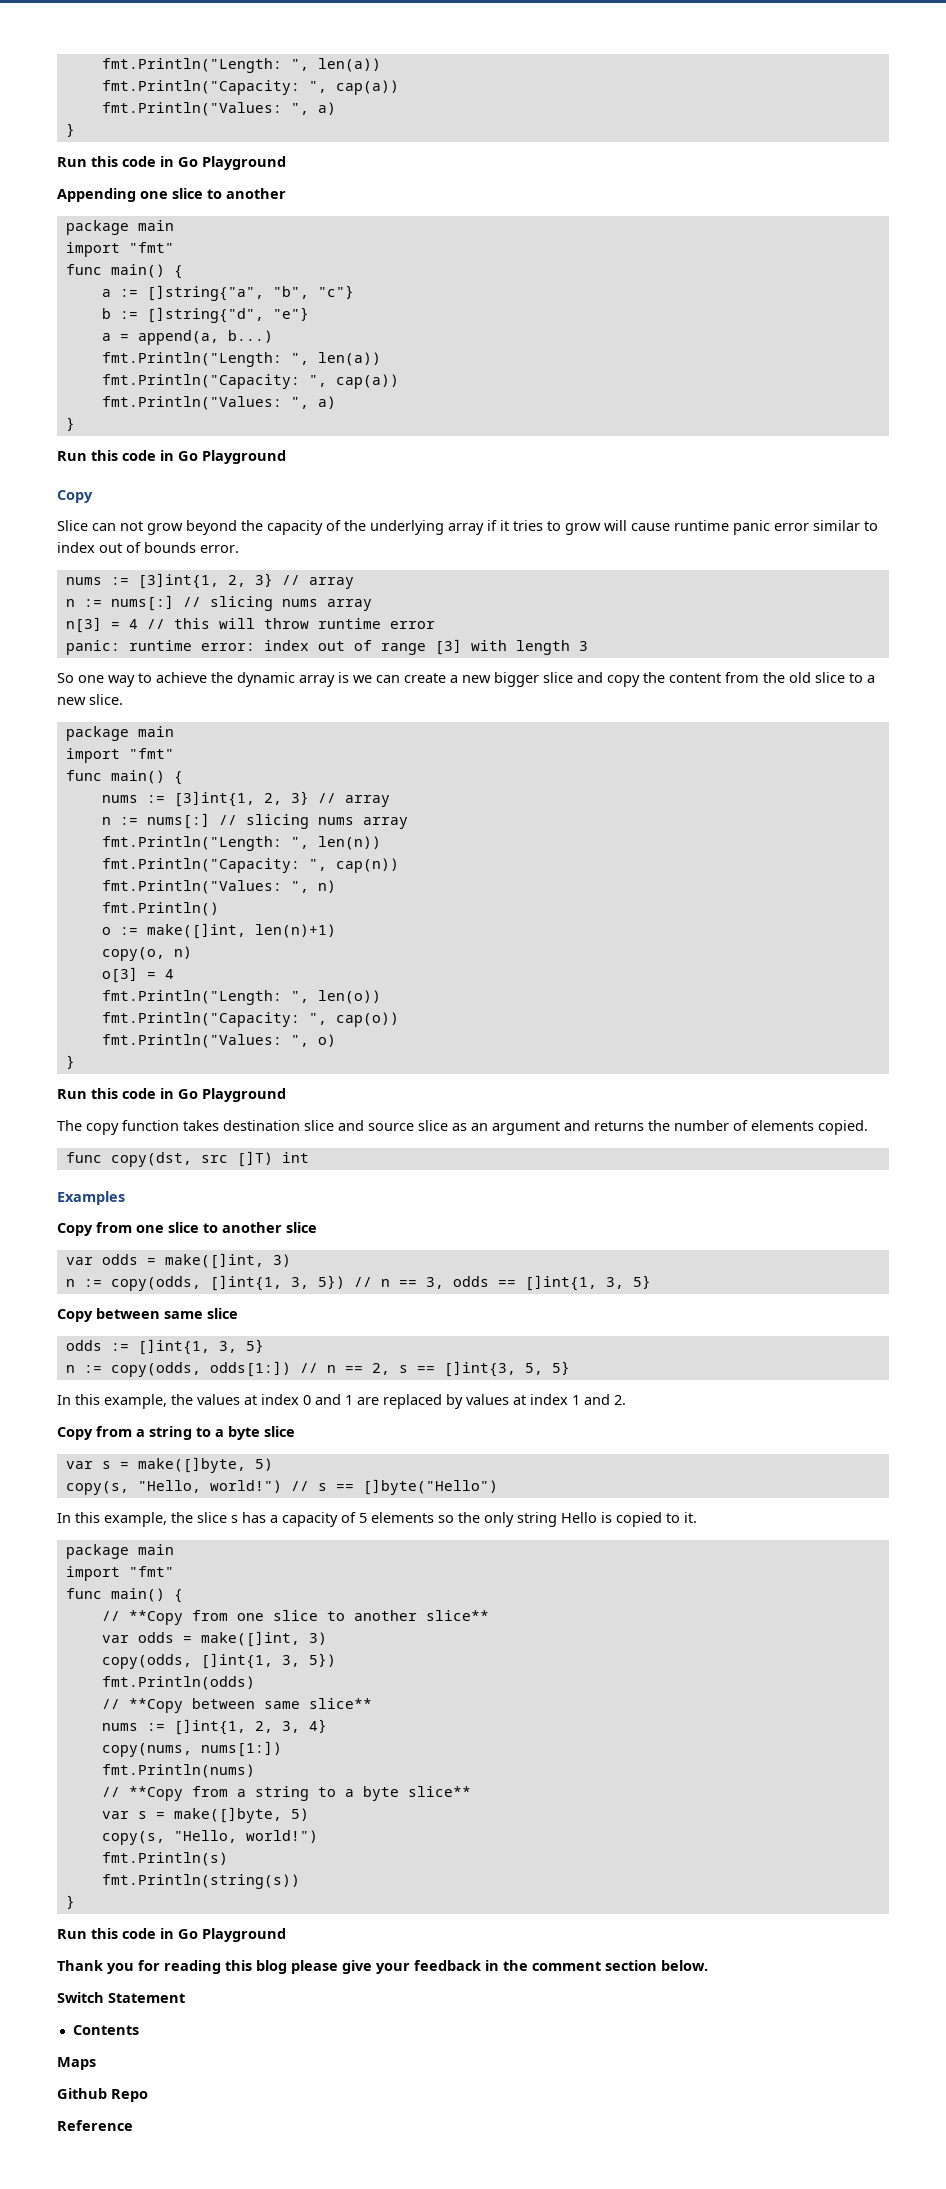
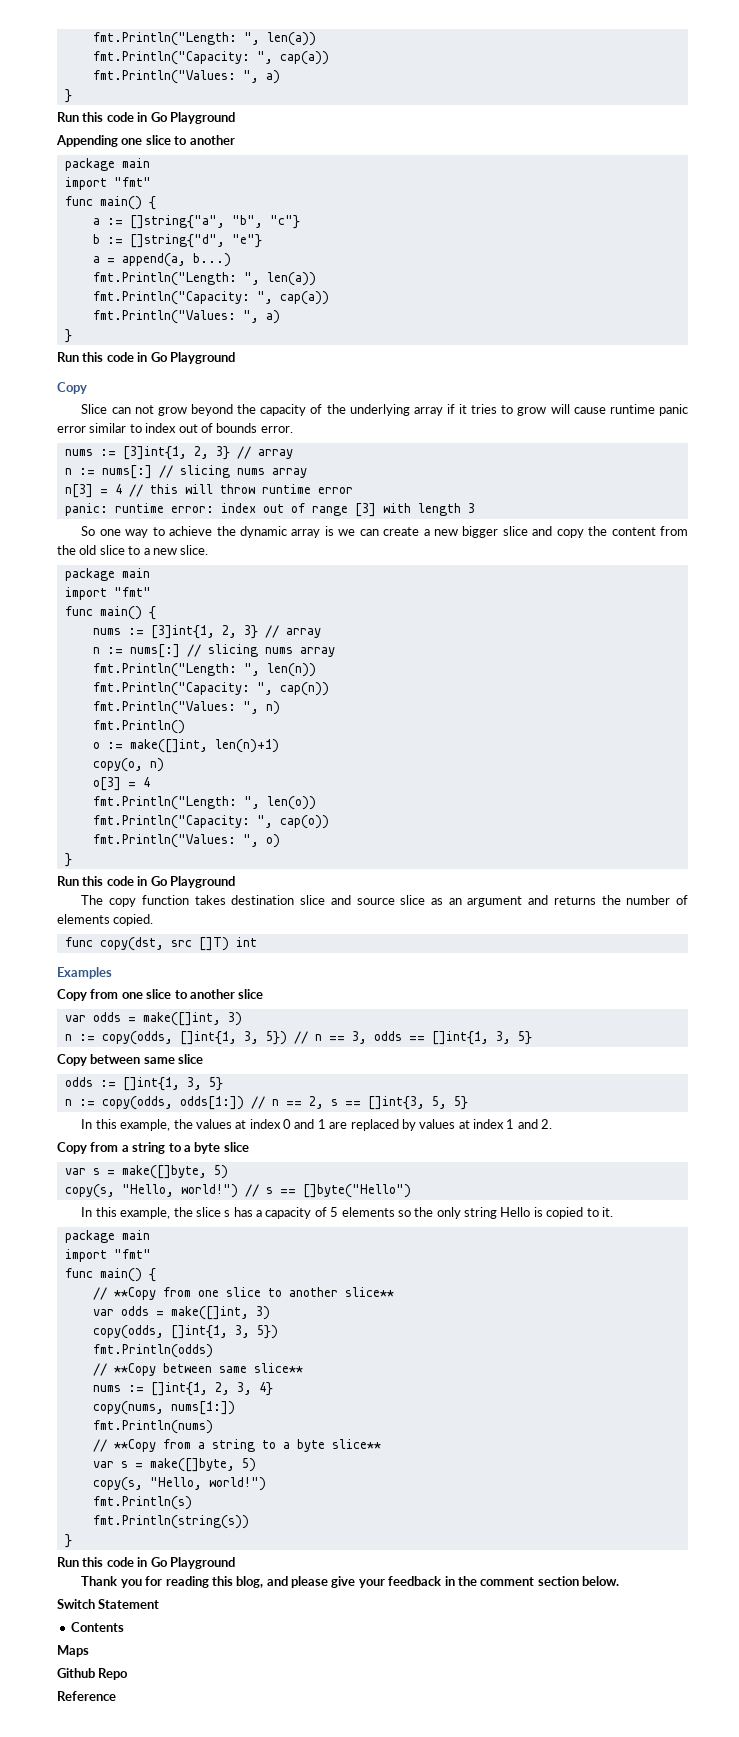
[256,1960,287,1974] blog -> [236,1576,288,1588] blog, and

